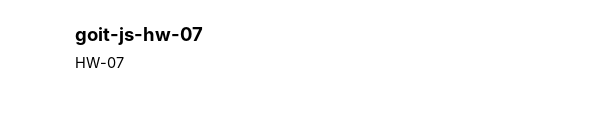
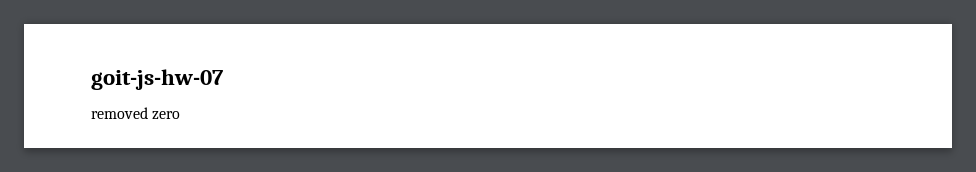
[75,57,124,68] HW-07 -> [91,107,181,120] removed zero

